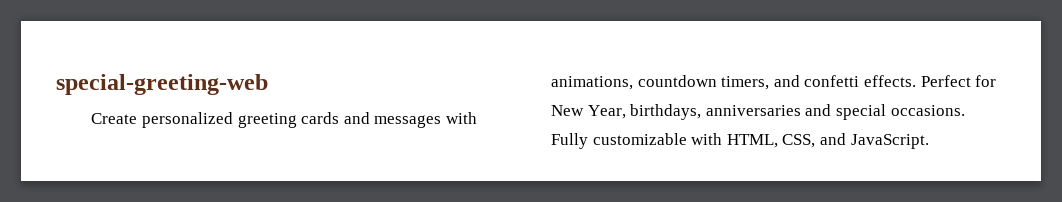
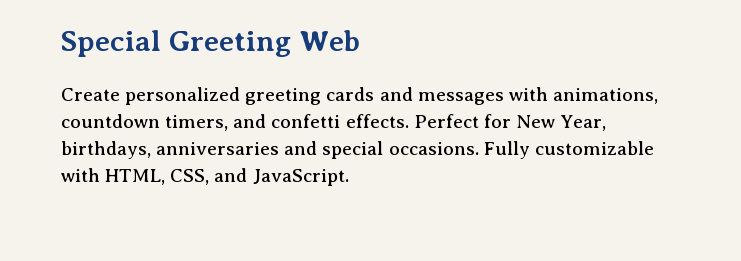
[56,74,268,95] special-greeting-web -> [61,30,360,57] Special Greeting Web

